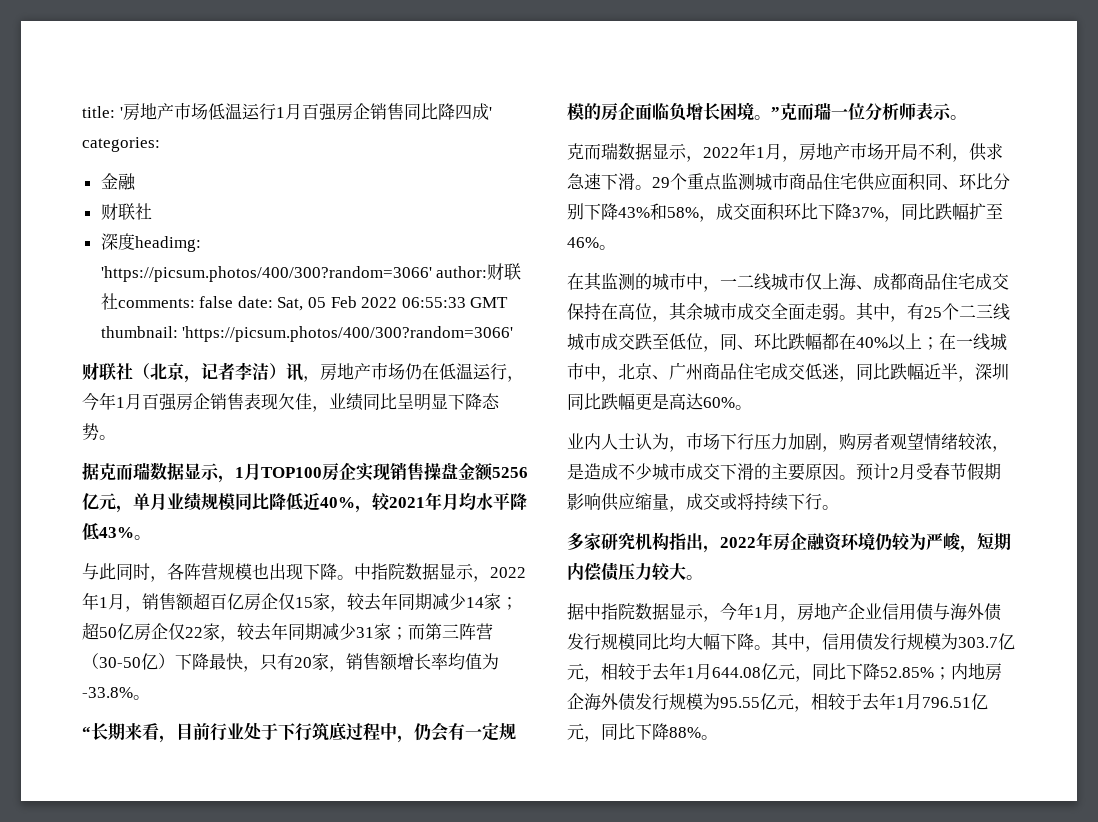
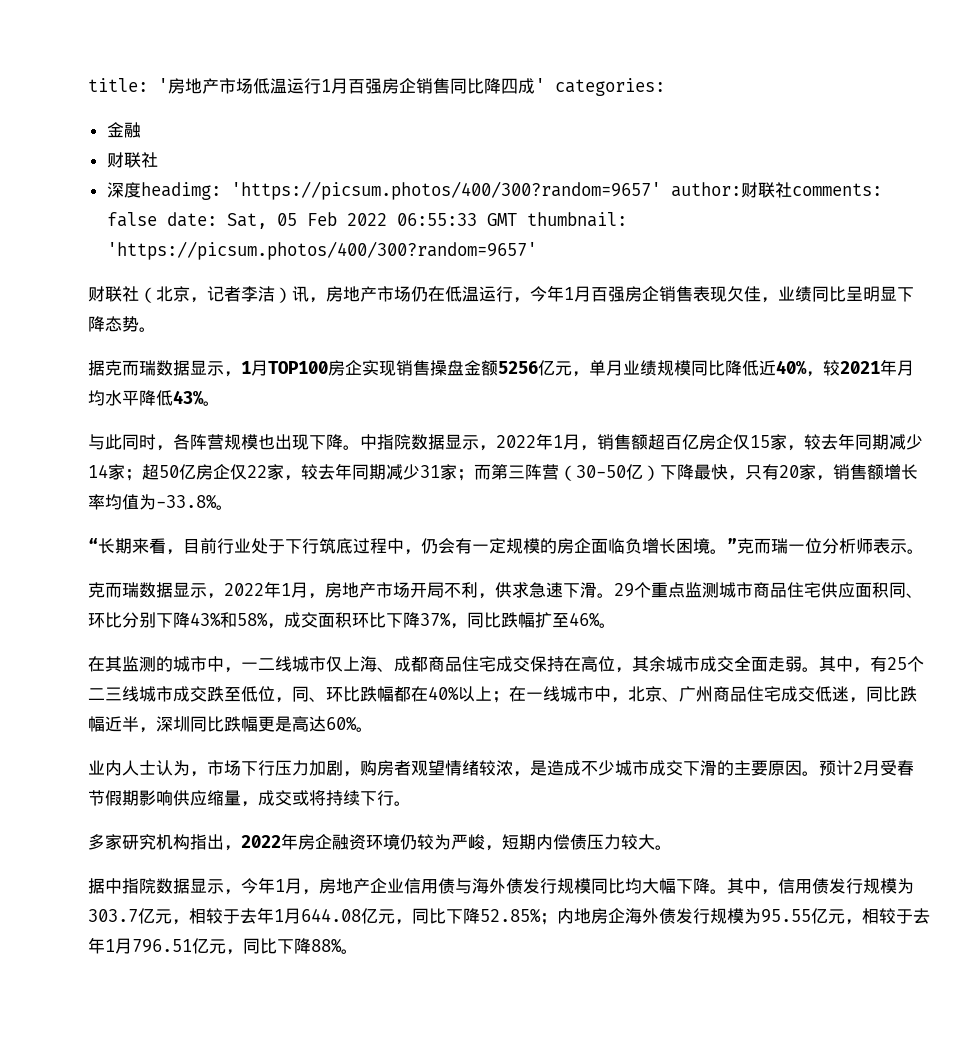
[100,266,432,282] 'https://picsum.photos/400/300?random=3066' -> [230,181,661,200] 'https://picsum.photos/400/300?random=9657'
[182,326,514,342] 'https://picsum.photos/400/300?random=3066' -> [106,241,537,260] 'https://picsum.photos/400/300?random=9657'

